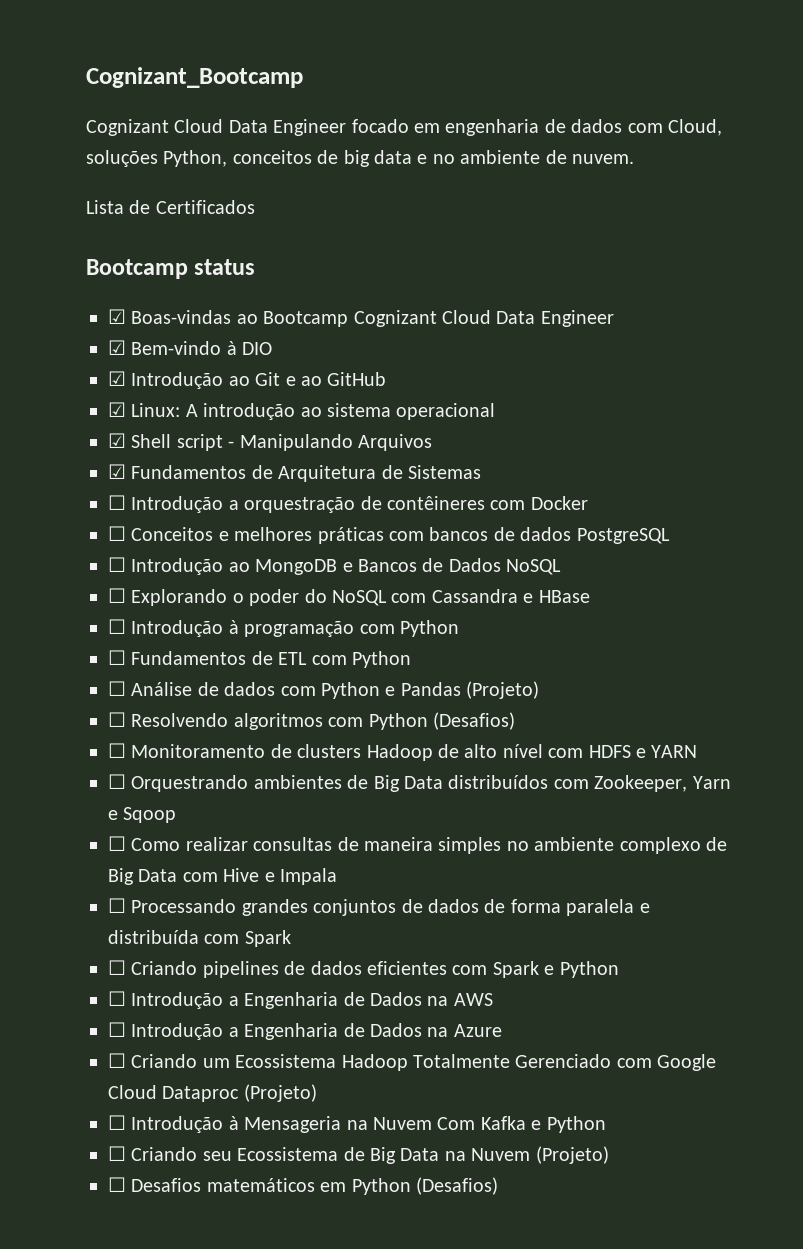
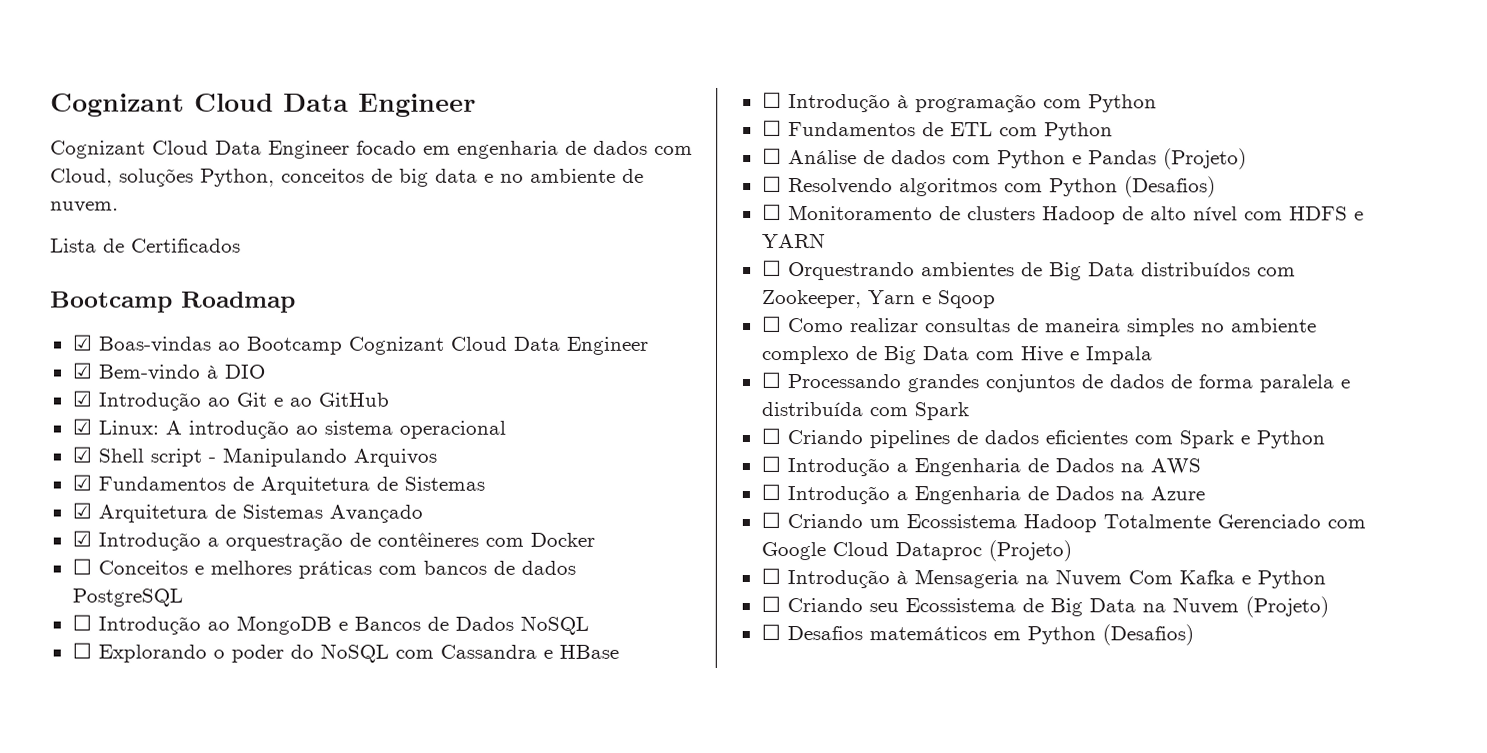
[86,67,303,88] Cognizant_Bootcamp -> [50,93,476,117] Cognizant Cloud Data Engineer
[194,259,256,275] status -> [181,291,296,313] Roadmap
[108,495,126,510] ☐ -> [71,502,423,523] [71,530,92,547] ☑ Arquitetura de Sistemas Avançado // ☑

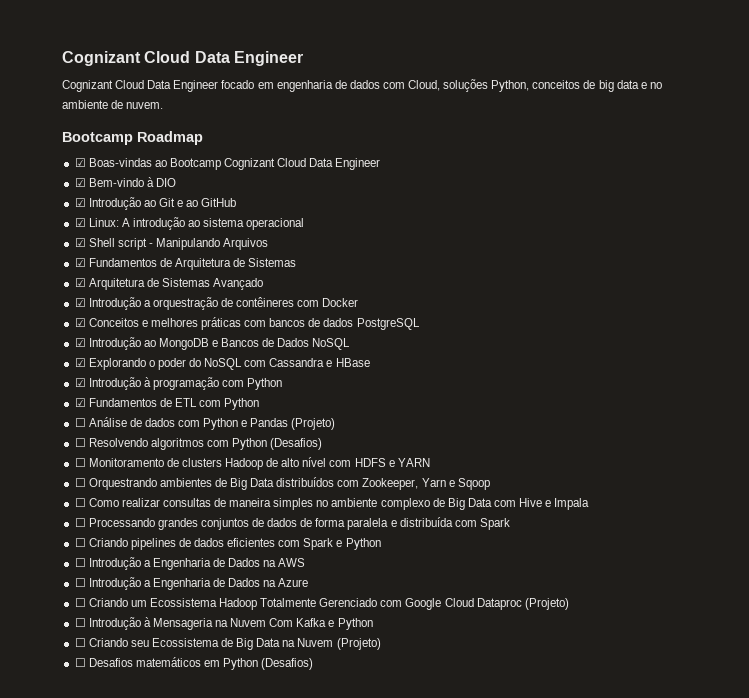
[50,238,241,253] // Lista de Certificados -> (164, 105) none
[71,558,92,575] ☐ -> [74,318,86,327] ☑
[71,614,92,631] ☐ -> [74,338,86,347] ☑
[71,642,92,659] ☐ -> [74,358,86,367] ☑
[761,92,782,109] ☐ -> [74,378,86,387] ☑
[761,120,782,137] ☐ -> [74,398,86,407] ☑

